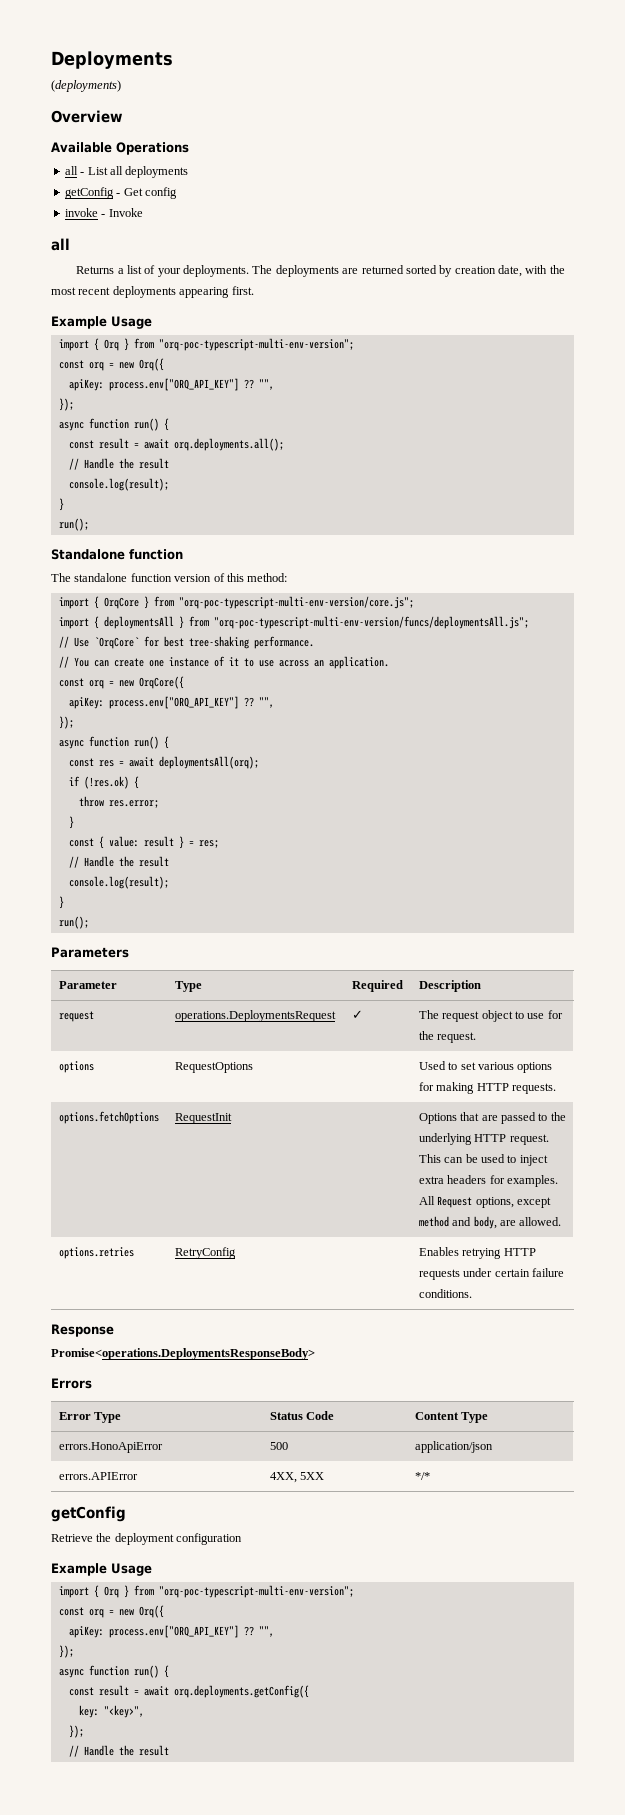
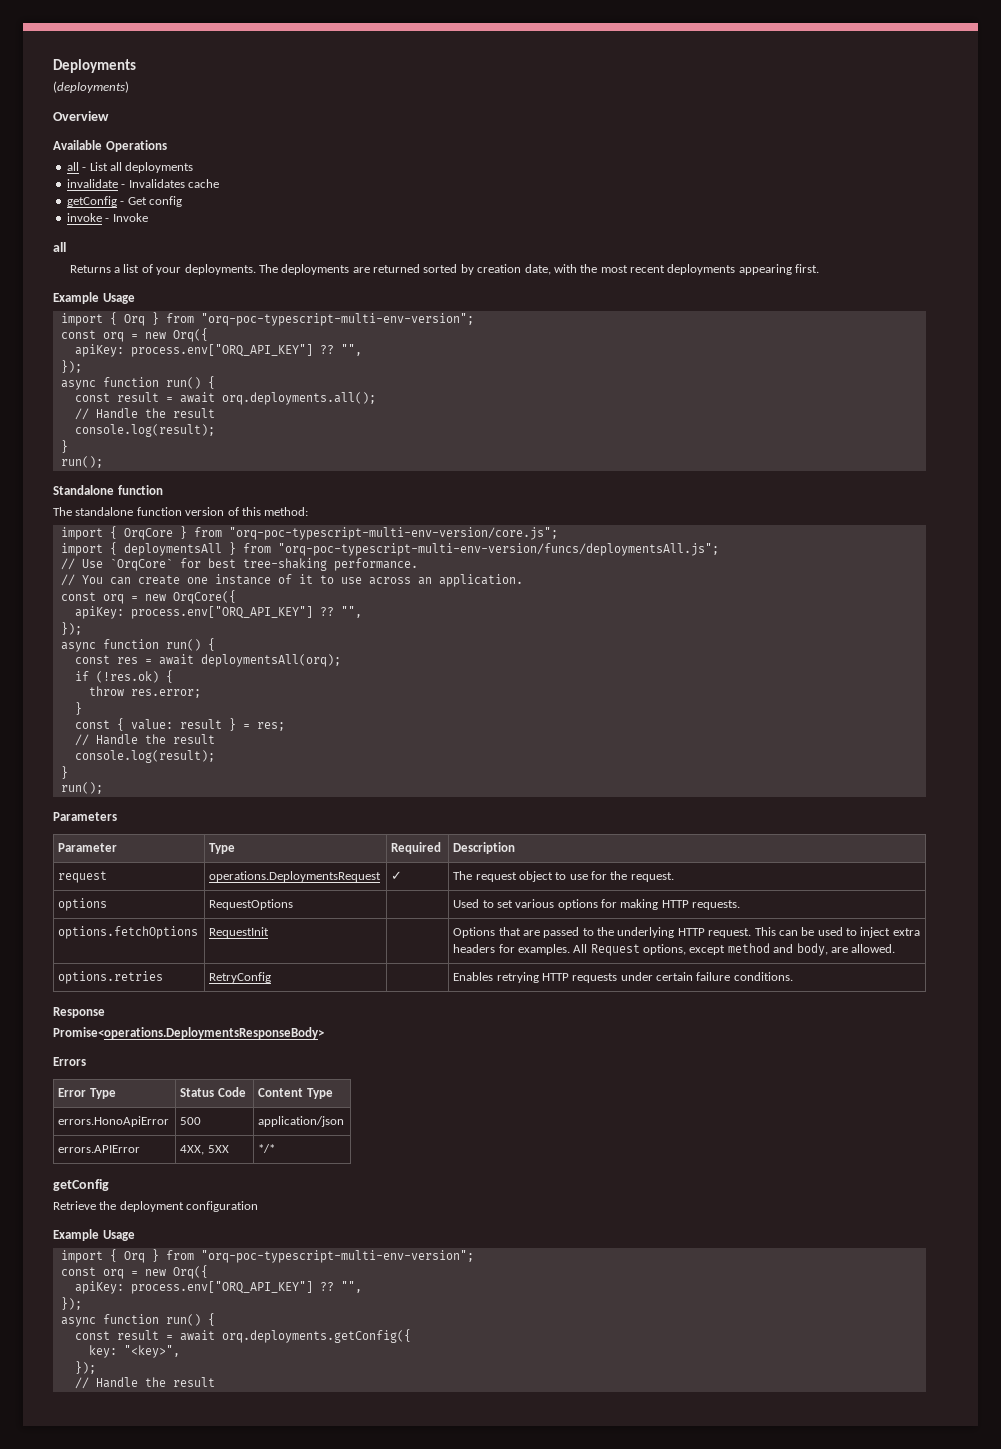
(189, 172) none -> [66,179,219,188] // invalidate - Invalidates cache

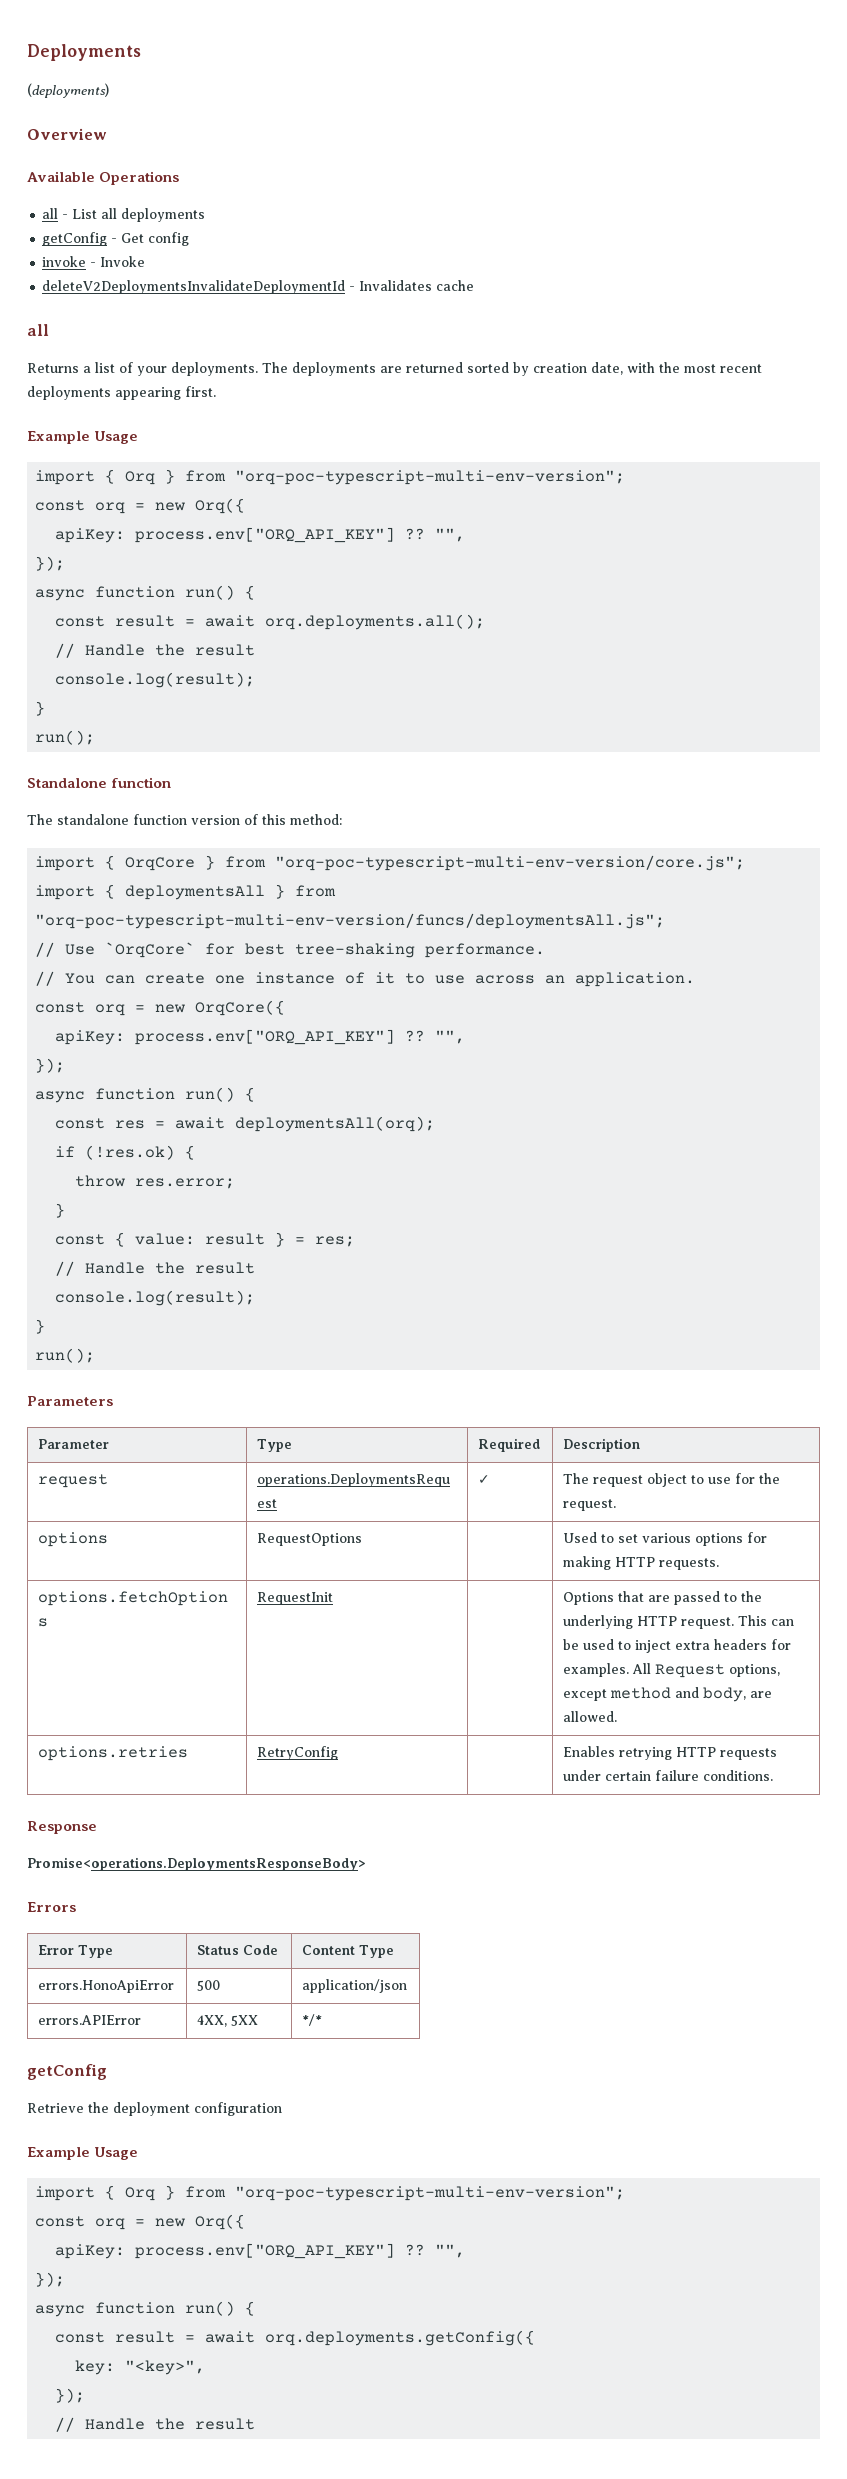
[66,179,219,188] // invalidate - Invalidates cache -> (206, 215) none
(148, 217) none -> [42,280,475,294] // deleteV2DeploymentsInvalidateDeploymentId - Invalidates cache

